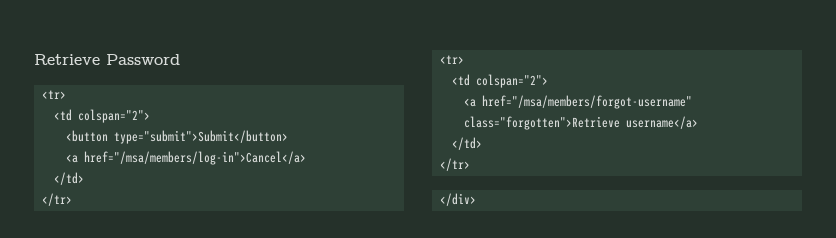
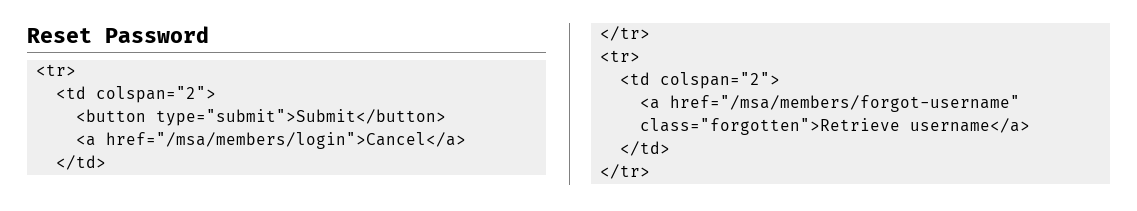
[34,54,100,65] Retrieve -> [27,28,92,43] Reset
[84,151,307,165] href="/msa/members/log-in">Cancel</a> -> [106,132,467,149] href="/msa/members/login">Cancel</a>
[440,193,477,206] // </div> -> (651, 171) none

